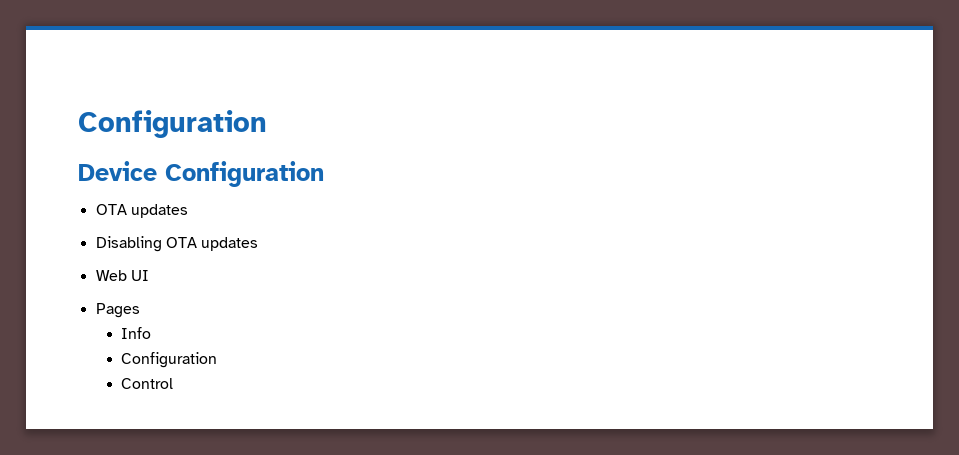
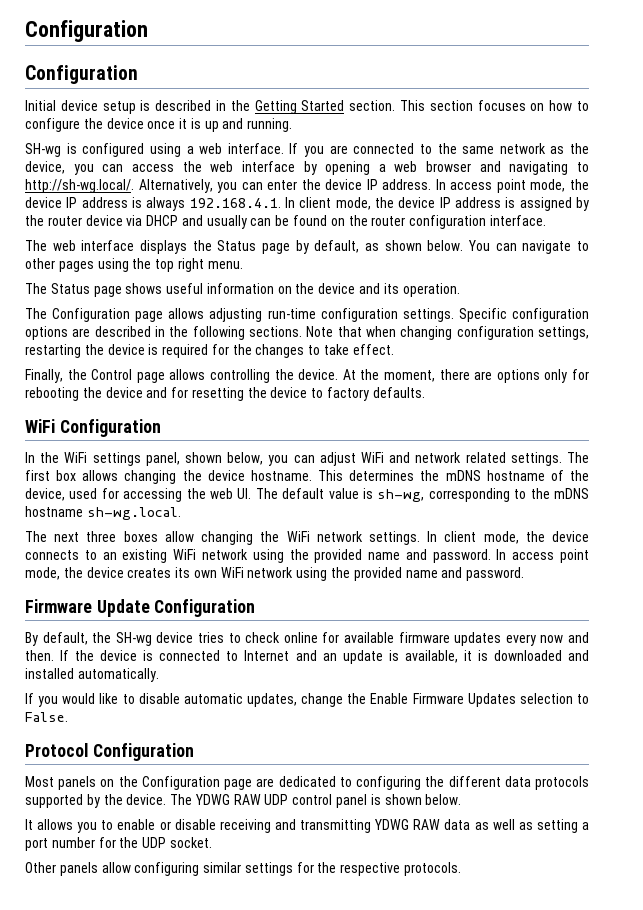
[78,110,267,138] [78,161,324,187] [95,204,188,218] [95,236,259,252] [95,270,149,281] [95,303,140,318] [121,327,152,339] [121,352,218,368] [121,378,174,389] Configuration // Device Configuration // OTA updates // Disabling OTA updates // Web UI // Pages // Info // Configuration // Control -> [25,20,148,42] [25,65,138,84] [25,100,589,114] [25,118,293,132] [25,143,589,157] [25,161,590,175] [25,179,590,193] [25,197,589,211] [25,215,546,229] [25,240,590,254] [25,258,243,272] [25,283,460,297] [25,308,589,322] [25,326,589,340] [25,344,394,358] [25,369,590,383] [25,387,425,401] [25,419,161,437] [25,452,589,466] [25,470,589,484] [25,488,589,502] [25,506,181,520] [25,531,589,545] [25,549,589,563] [25,567,525,581] [25,599,256,617] [25,632,590,646] [25,650,589,664] [25,668,159,682] [25,693,589,707] [25,712,68,722] [25,743,194,761] [25,776,589,790] [25,794,462,808] [25,819,590,833] [25,837,212,851] [25,862,462,876] Configuration // Configuration // Initial device setup is described in the Getting Started section. This section focuses on how to configure the device once it is up and running. // SH-wg is configured using a web interface. If you are connected to the same network as the device, you can access the web interface by opening a web browser and navigating to http://sh-wg.local/. Alternatively, you can enter the device IP address. In access point mode, the device IP address is always 192.168.4.1. In client mode, the device IP address is assigned by the router device via DHCP and usually can be found on the router configuration interface. // The web interface displays the Status page by default, as shown below. You can navigate to other pages using the top right menu. // The Status page shows useful information on the device and its operation. // The Configuration page allows adjusting run-time configuration settings. Specific configuration options are described in the following sections. Note that when changing configuration settings, restarting the device is required for the changes to take effect. // Finally, the Control page allows controlling the device. At the moment, there are options only for rebooting the device and for resetting the device to factory defaults. // WiFi Configuration // In the WiFi settings panel, shown below, you can adjust WiFi and network related settings. The first box allows changing the device hostname. This determines the mDNS hostname of the device, used for accessing the web UI. The default value is sh-wg, corresponding to the mDNS hostname sh-wg.local. // The next three boxes allow changing the WiFi network settings. In client mode, the device connects to an existing WiFi network using the provided name and password. In access point mode, the device creates its own WiFi network using the provided name and password. // Firmware Update Configuration // By default, the SH-wg device tries to check online for available firmware updates every now and then. If the device is connected to Internet and an update is available, it is downloaded and installed automatically. // If you would like to disable automatic updates, change the Enable Firmware Updates selection to False. // Protocol Configuration // Most panels on the Configuration page are dedicated to configuring the different data protocols supported by the device. The YDWG RAW UDP control panel is shown below. // It allows you to enable or disable receiving and transmitting YDWG RAW data as well as setting a port number for the UDP socket. // Other panels allow configuring similar settings for the respective protocols.

